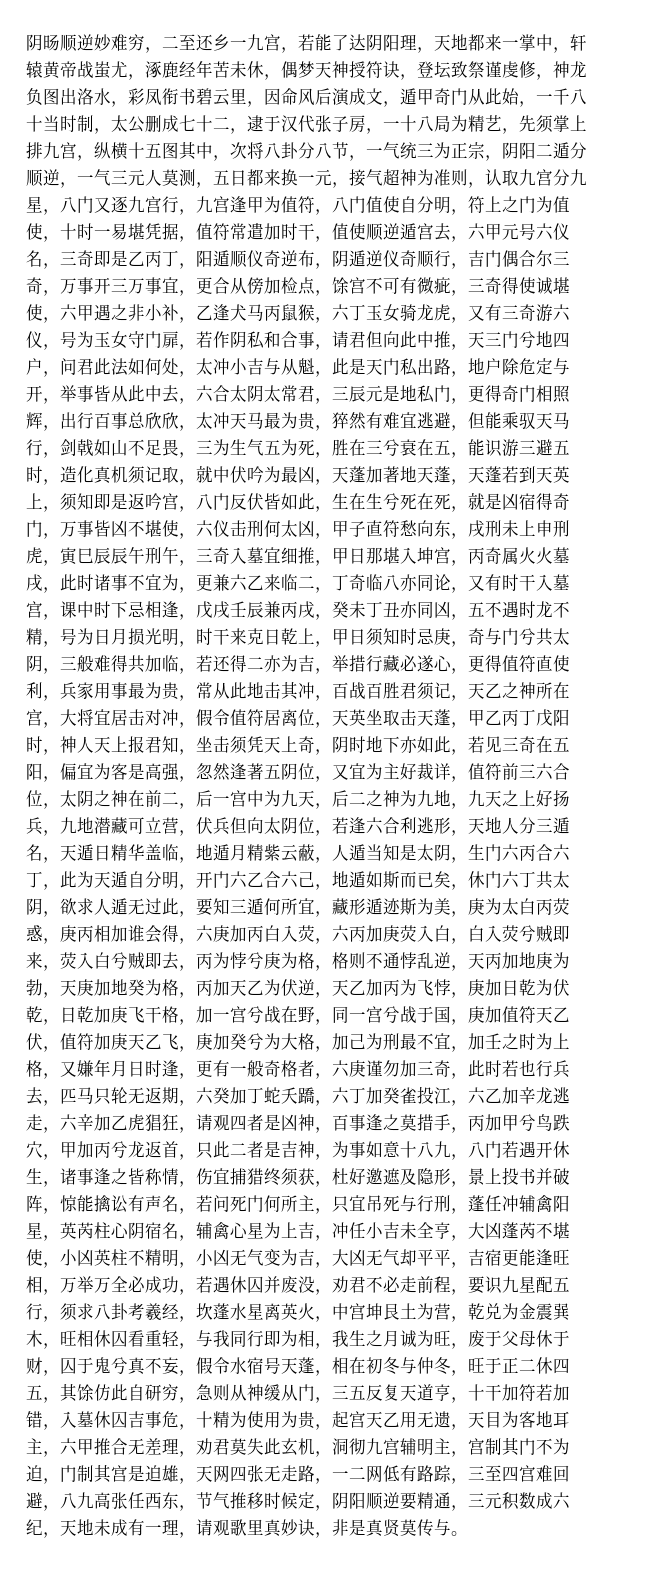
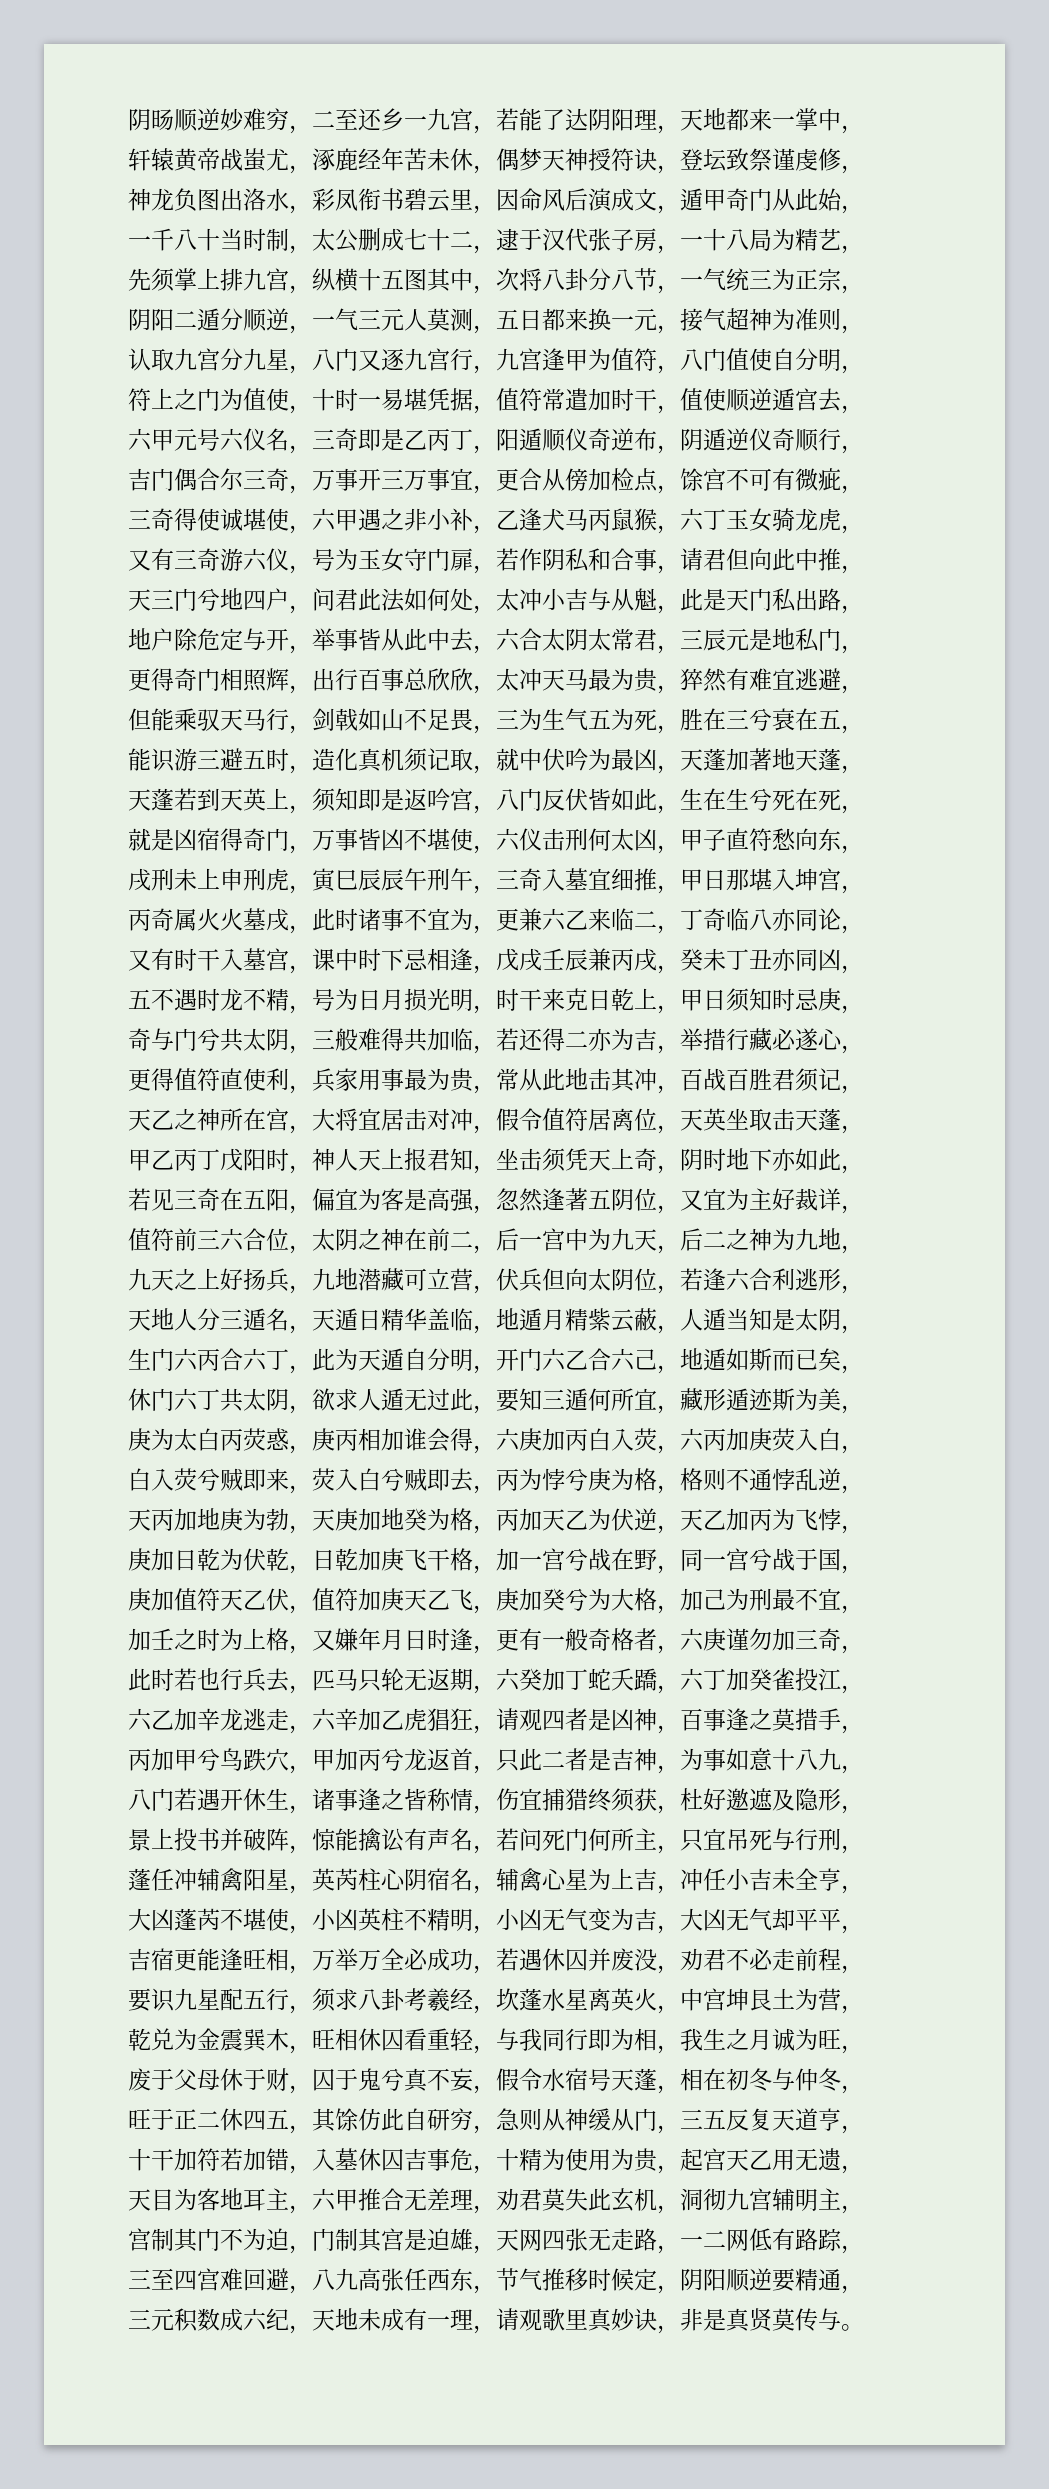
(570, 50) none -> (864, 129) //
(553, 77) none -> (864, 169) //
(536, 104) none -> (864, 209) //
(519, 131) none -> (864, 249) //
(502, 158) none -> (864, 289) //
(485, 185) none -> (864, 329) //
(468, 212) none -> (864, 369) //
(468, 239) none -> (864, 409) //
(468, 266) none -> (864, 449) //
(468, 293) none -> (864, 489) //
(468, 320) none -> (864, 529) //
(468, 347) none -> (864, 569) //
(468, 374) none -> (864, 609) //
(468, 401) none -> (864, 649) //
(468, 428) none -> (864, 689) //
(468, 455) none -> (864, 729) //
(468, 482) none -> (864, 769) //
(468, 509) none -> (864, 809) //
(468, 536) none -> (864, 849) //
(468, 563) none -> (864, 889) //
(468, 590) none -> (864, 929) //
(468, 617) none -> (864, 969) //
(468, 644) none -> (864, 1009) //
(468, 671) none -> (864, 1049) //
(468, 698) none -> (864, 1089) //
(468, 725) none -> (864, 1129) //
(468, 752) none -> (864, 1169) //
(468, 779) none -> (864, 1209) //
(468, 806) none -> (864, 1249) //
(468, 833) none -> (864, 1289) //
(468, 860) none -> (864, 1329) //
(468, 887) none -> (864, 1369) //
(468, 914) none -> (864, 1409) //
(468, 941) none -> (864, 1449) //
(468, 968) none -> (864, 1489) //
(468, 995) none -> (864, 1529) //
(468, 1022) none -> (864, 1569) //
(468, 1049) none -> (864, 1609) //
(468, 1076) none -> (864, 1649) //
(468, 1103) none -> (864, 1689) //
(468, 1130) none -> (864, 1729) //
(468, 1157) none -> (864, 1769) //
(468, 1184) none -> (864, 1809) //
(468, 1211) none -> (864, 1849) //
(468, 1238) none -> (864, 1889) //
(468, 1265) none -> (864, 1929) //
(468, 1292) none -> (864, 1969) //
(468, 1319) none -> (864, 2009) //
(468, 1346) none -> (864, 2049) //
(468, 1373) none -> (864, 2089) //
(468, 1400) none -> (864, 2129) //
(468, 1427) none -> (864, 2169) //
(468, 1454) none -> (864, 2209) //
(468, 1481) none -> (864, 2249) //
(468, 1508) none -> (864, 2289) //

